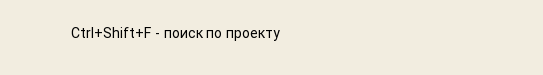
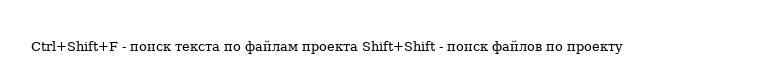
(204, 34) none -> [175,40,542,54] текста по файлам проекта Shift+Shift - поиск файлов

